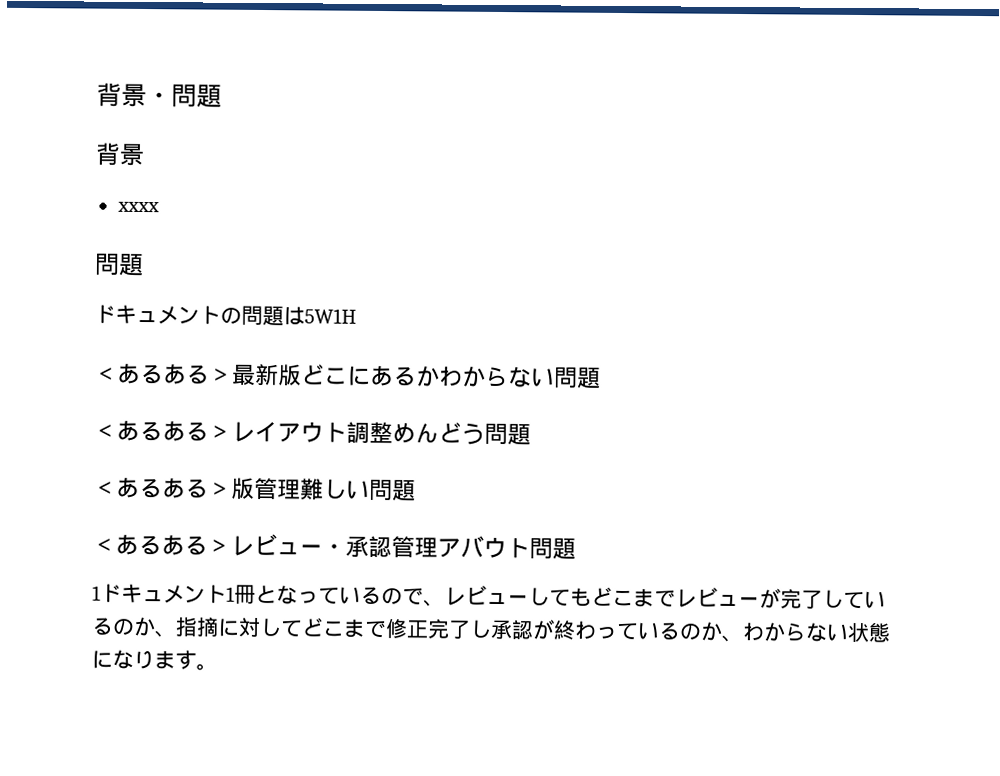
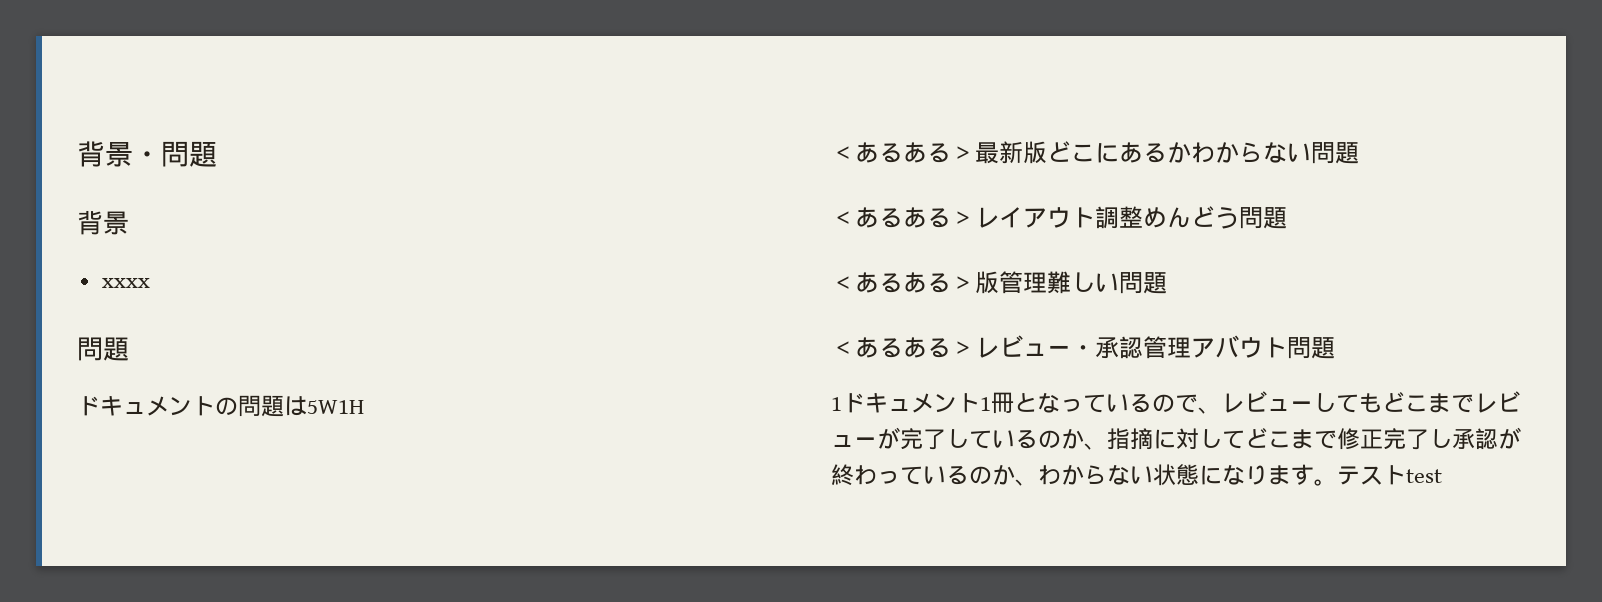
(218, 667) none -> [1337,465,1442,485] テストtest

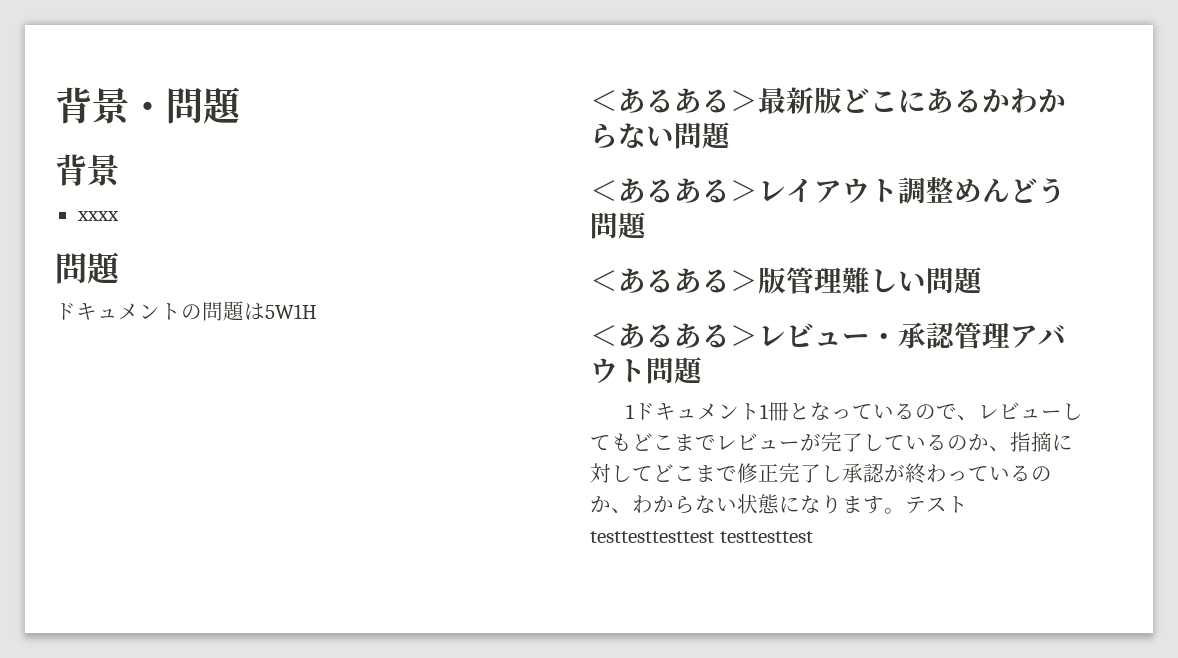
[1406,469,1442,483] test -> [590,531,813,543] testtesttesttest testtesttest

